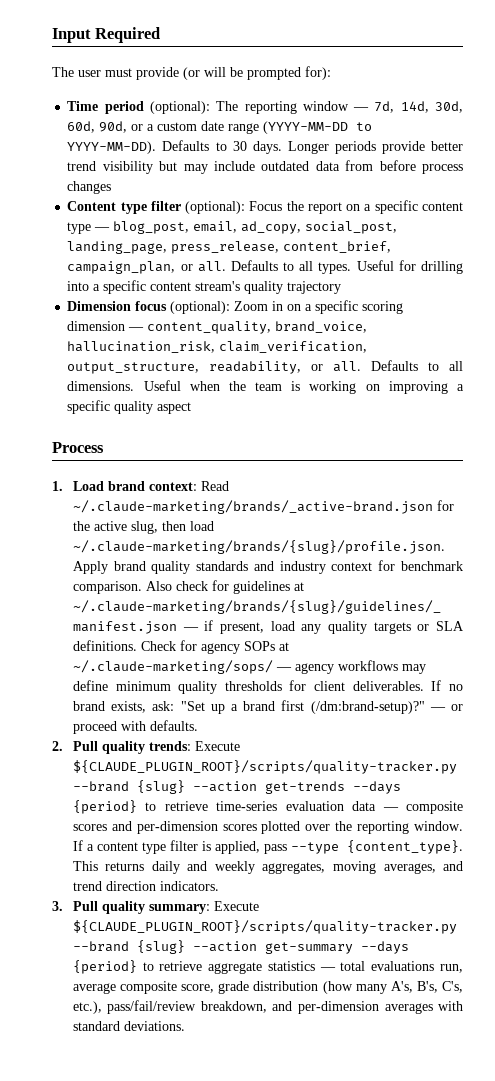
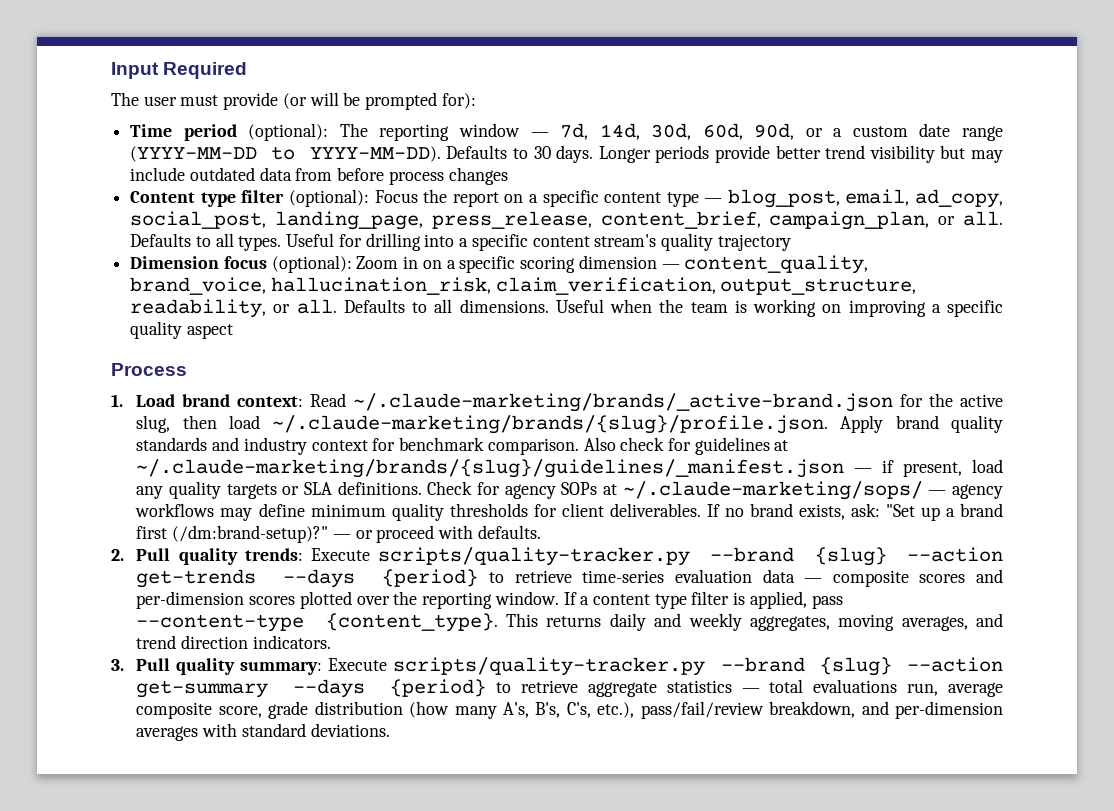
[72,760,457,774] ${CLAUDE_PLUGIN_ROOT}/scripts/quality-tracker.py -> [377,547,690,566] scripts/quality-tracker.py
[290,842,339,854] --type -> [136,614,305,632] --content-type
[72,920,457,934] ${CLAUDE_PLUGIN_ROOT}/scripts/quality-tracker.py -> [393,657,706,676] scripts/quality-tracker.py

